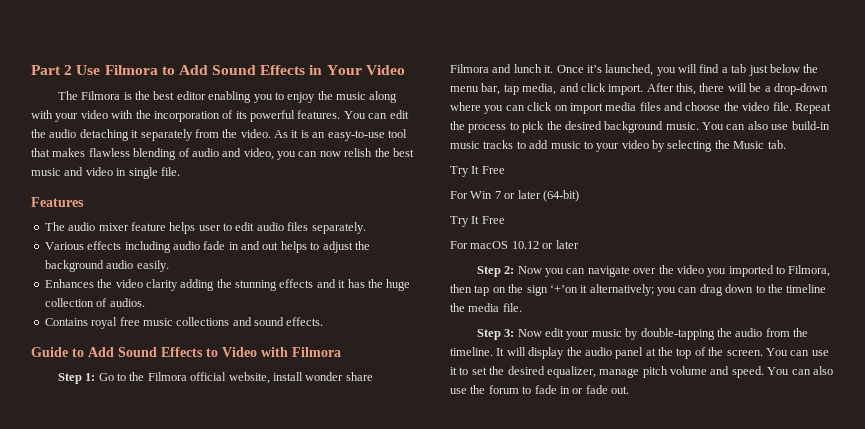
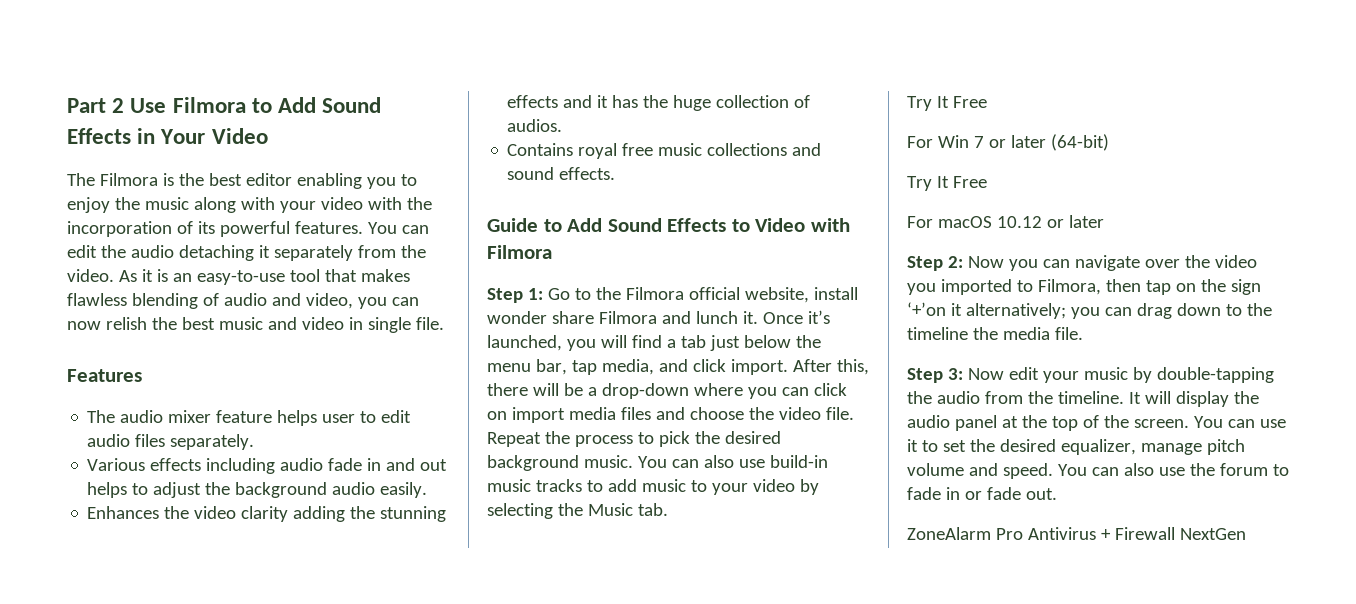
(629, 390) none -> [907,527,1246,540] // ZoneAlarm Pro Antivirus + Firewall NextGen

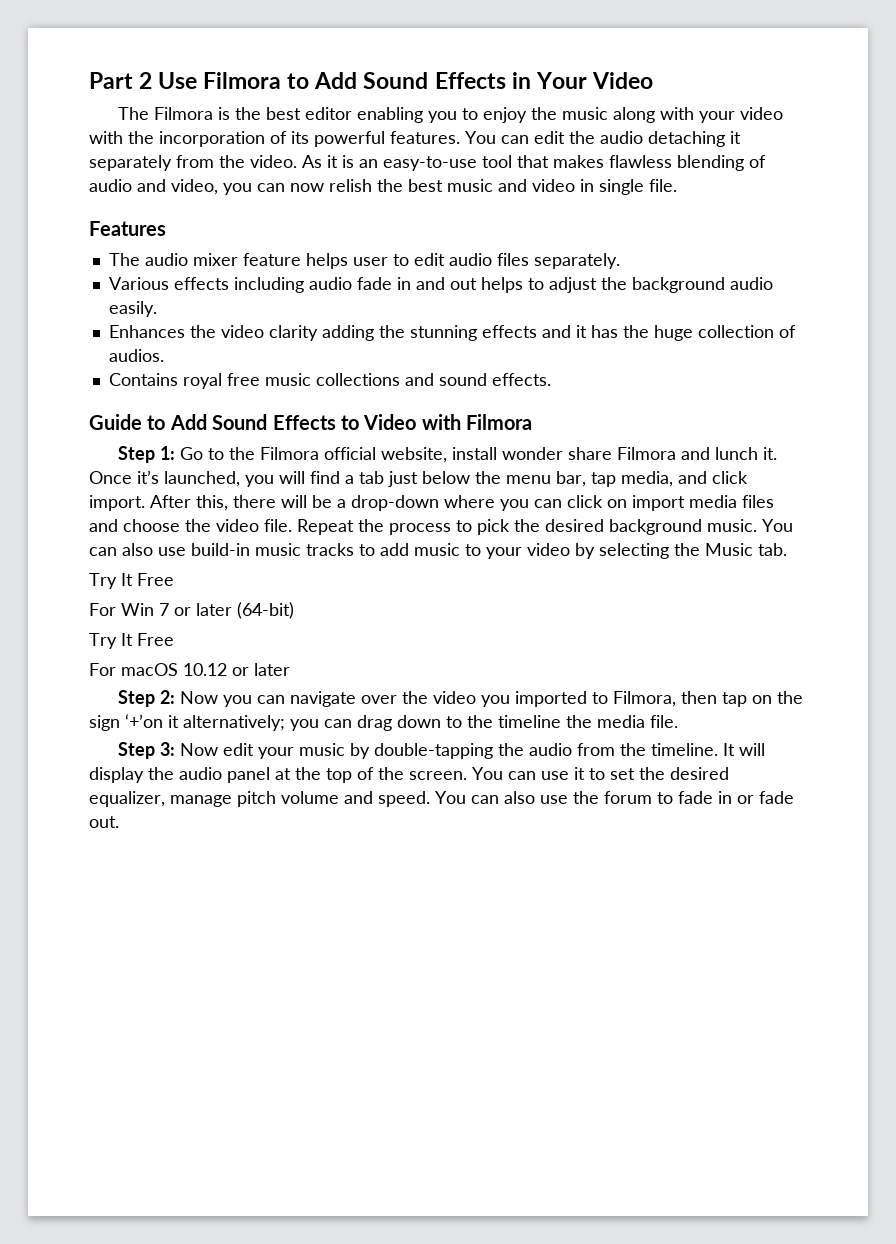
[907,527,1246,540] // ZoneAlarm Pro Antivirus + Firewall NextGen -> (119, 822) none

